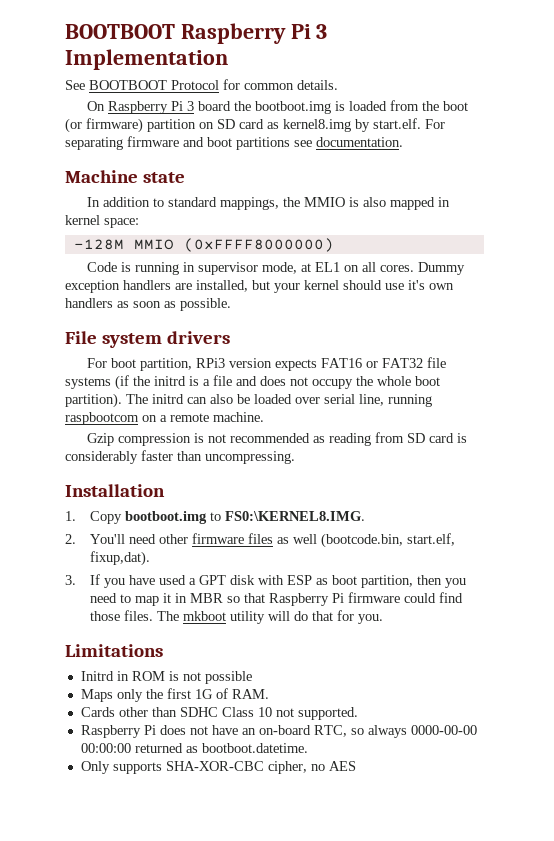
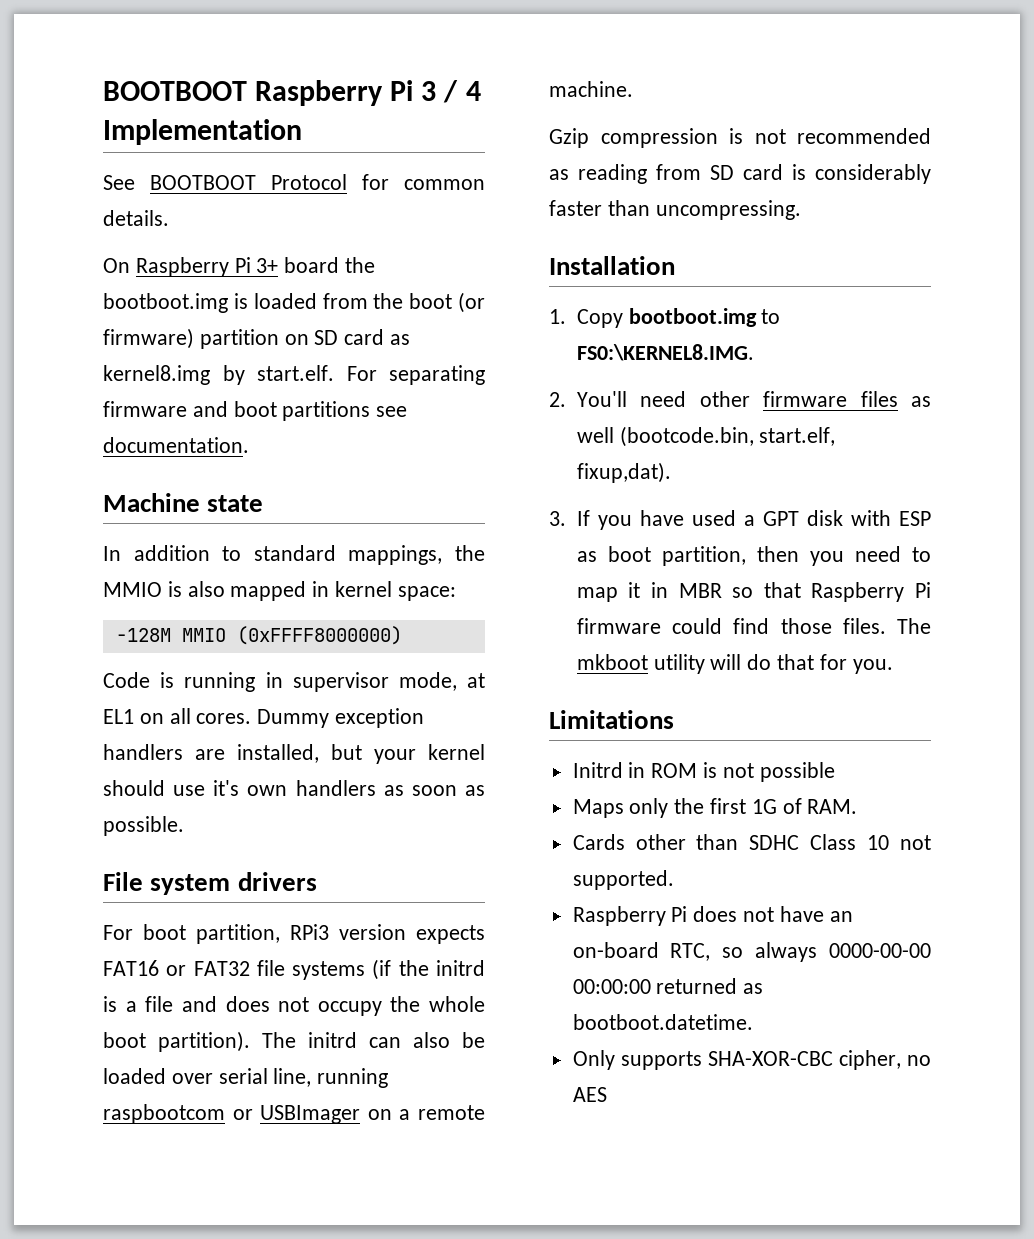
(328, 31) none -> [443,80,481,103] / 4
[187,101,195,111] 3 -> [256,258,279,273] 3+
(139, 418) none -> [232,1105,361,1124] or USBImager

